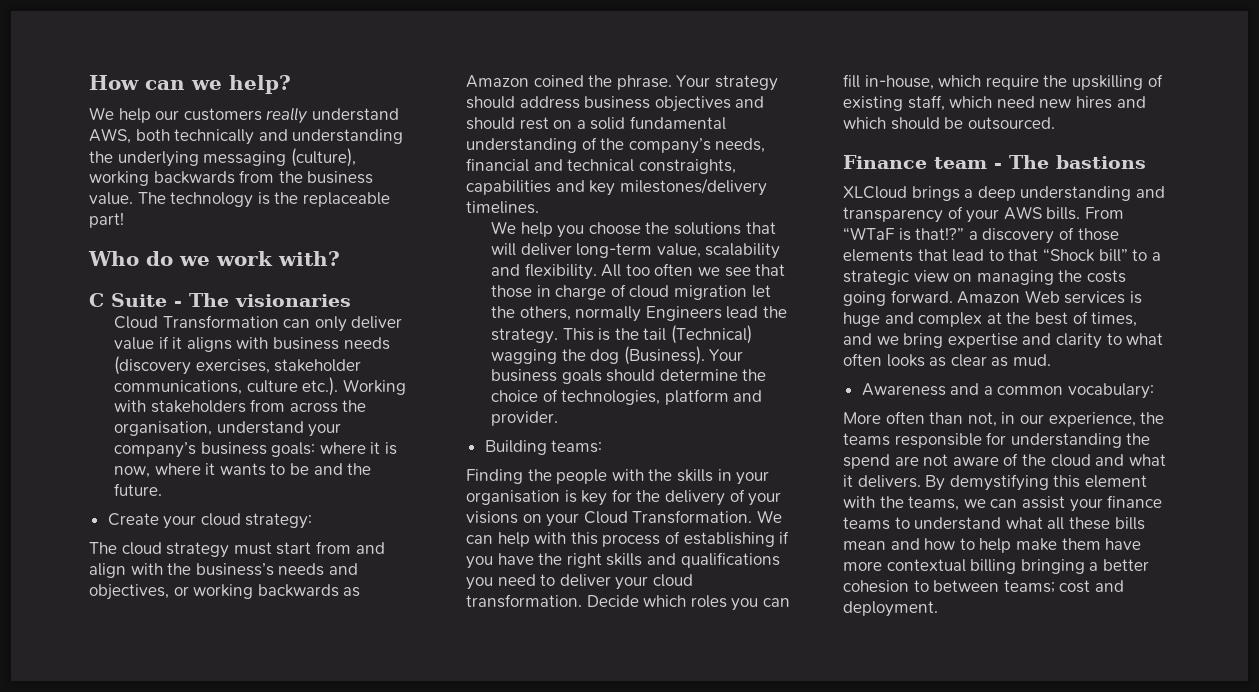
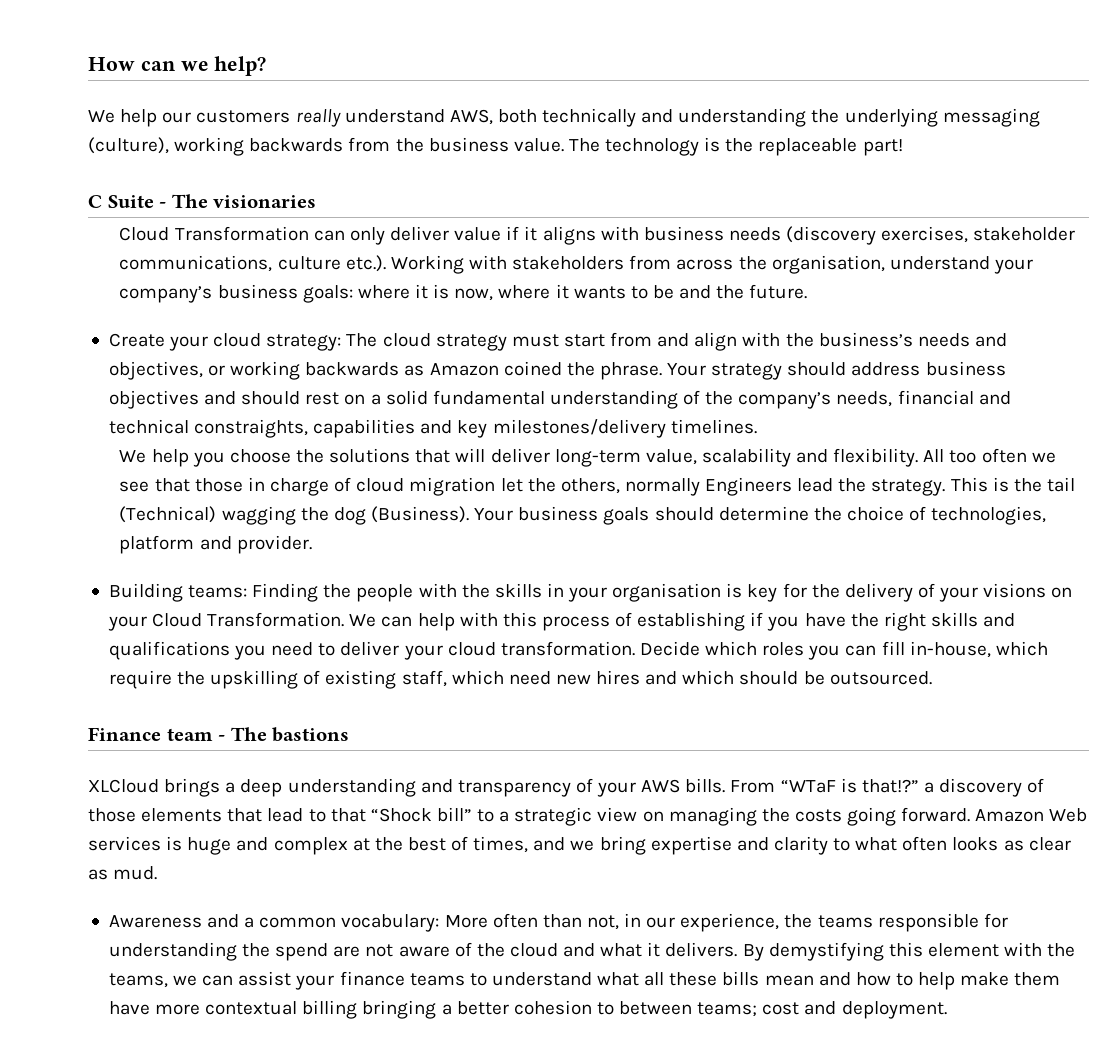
[88,251,340,266] // Who do we work with? -> (903, 147) none
(313, 521) // -> (342, 342) none
(603, 446) // -> (248, 591) none
(1155, 391) // -> (440, 923) none

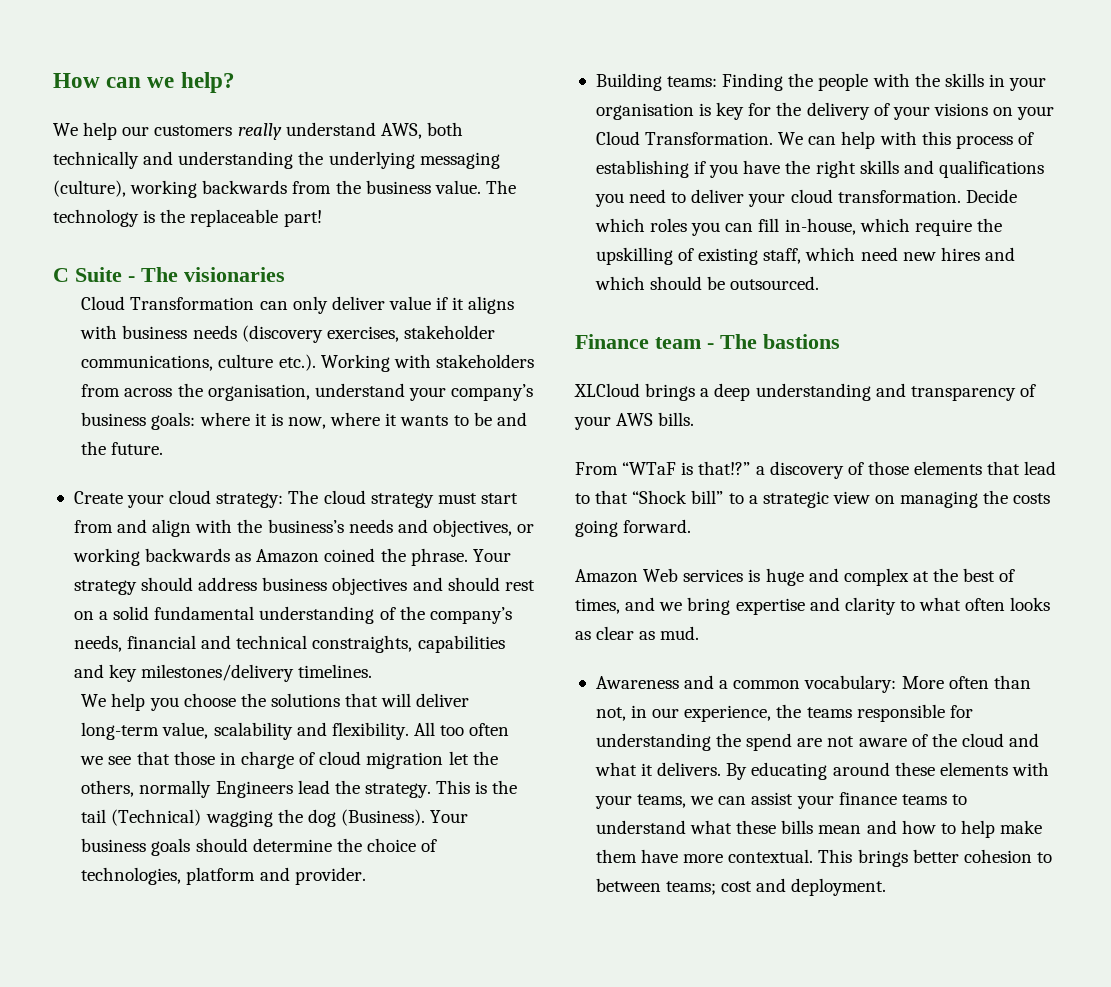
(726, 785) none -> (695, 419) //
(971, 814) none -> (692, 526) //
[768,942,1076,961] demystifying this element with the -> [751,762,1049,780] [594,795,632,809] educating around these elements with your
[644,972,665,986] all -> (733, 827) none
[205,1000,452,1019] contextual billing bringing a -> [728,849,908,867] contextual. This brings

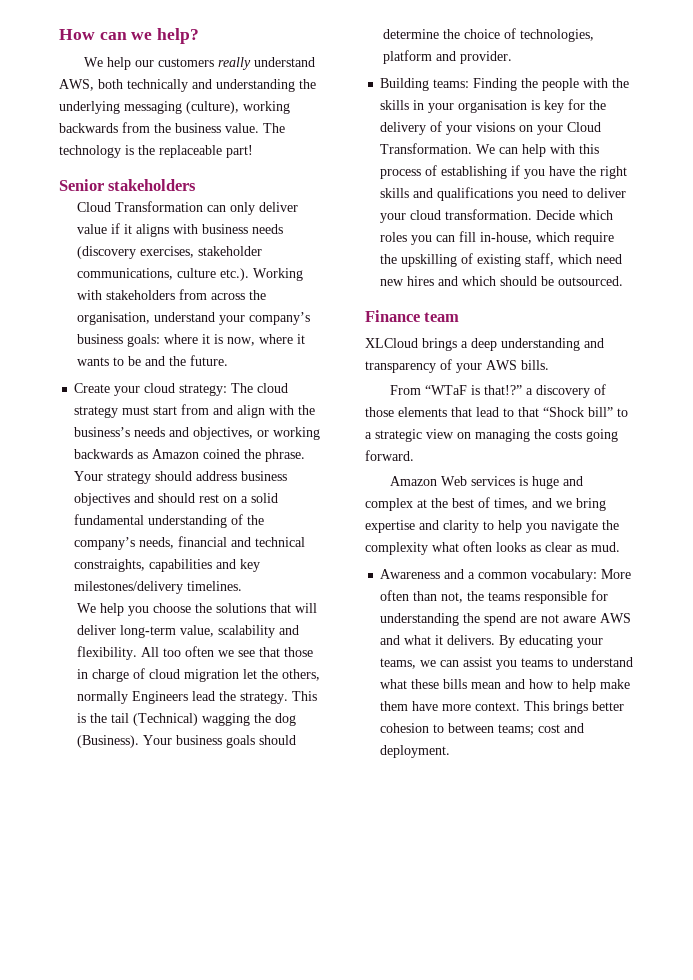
[53,267,285,282] C Suite - The visionaries -> [59,179,197,191] Senior stakeholders
[707,334,840,349] - The bastions -> (460, 317) none
(915, 605) none -> [498,520,619,533] [365,542,428,555] help you navigate the complexity
[631,705,772,722] in our experience, -> (464, 597) none
[911,733,1004,747] of the cloud -> [600,613,632,623] AWS
[832,762,1049,776] around these elements with -> (574, 641) none
[796,792,897,809] your finance -> [496,660,518,670] you
[728,849,814,863] contextual. -> [475,702,521,711] context.

